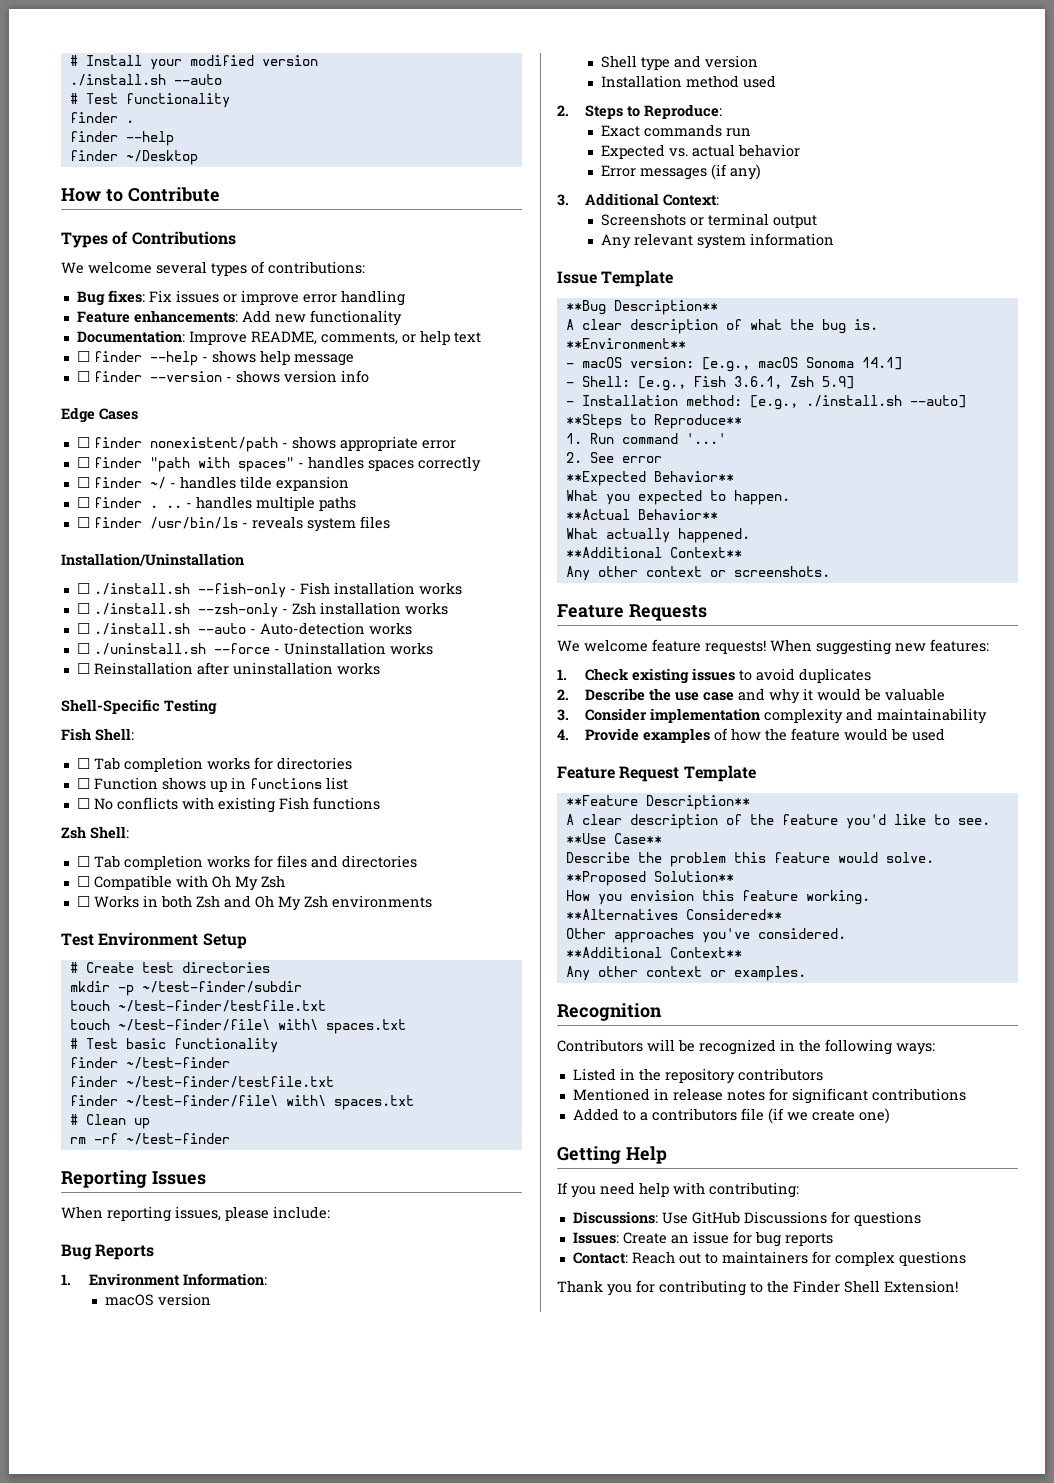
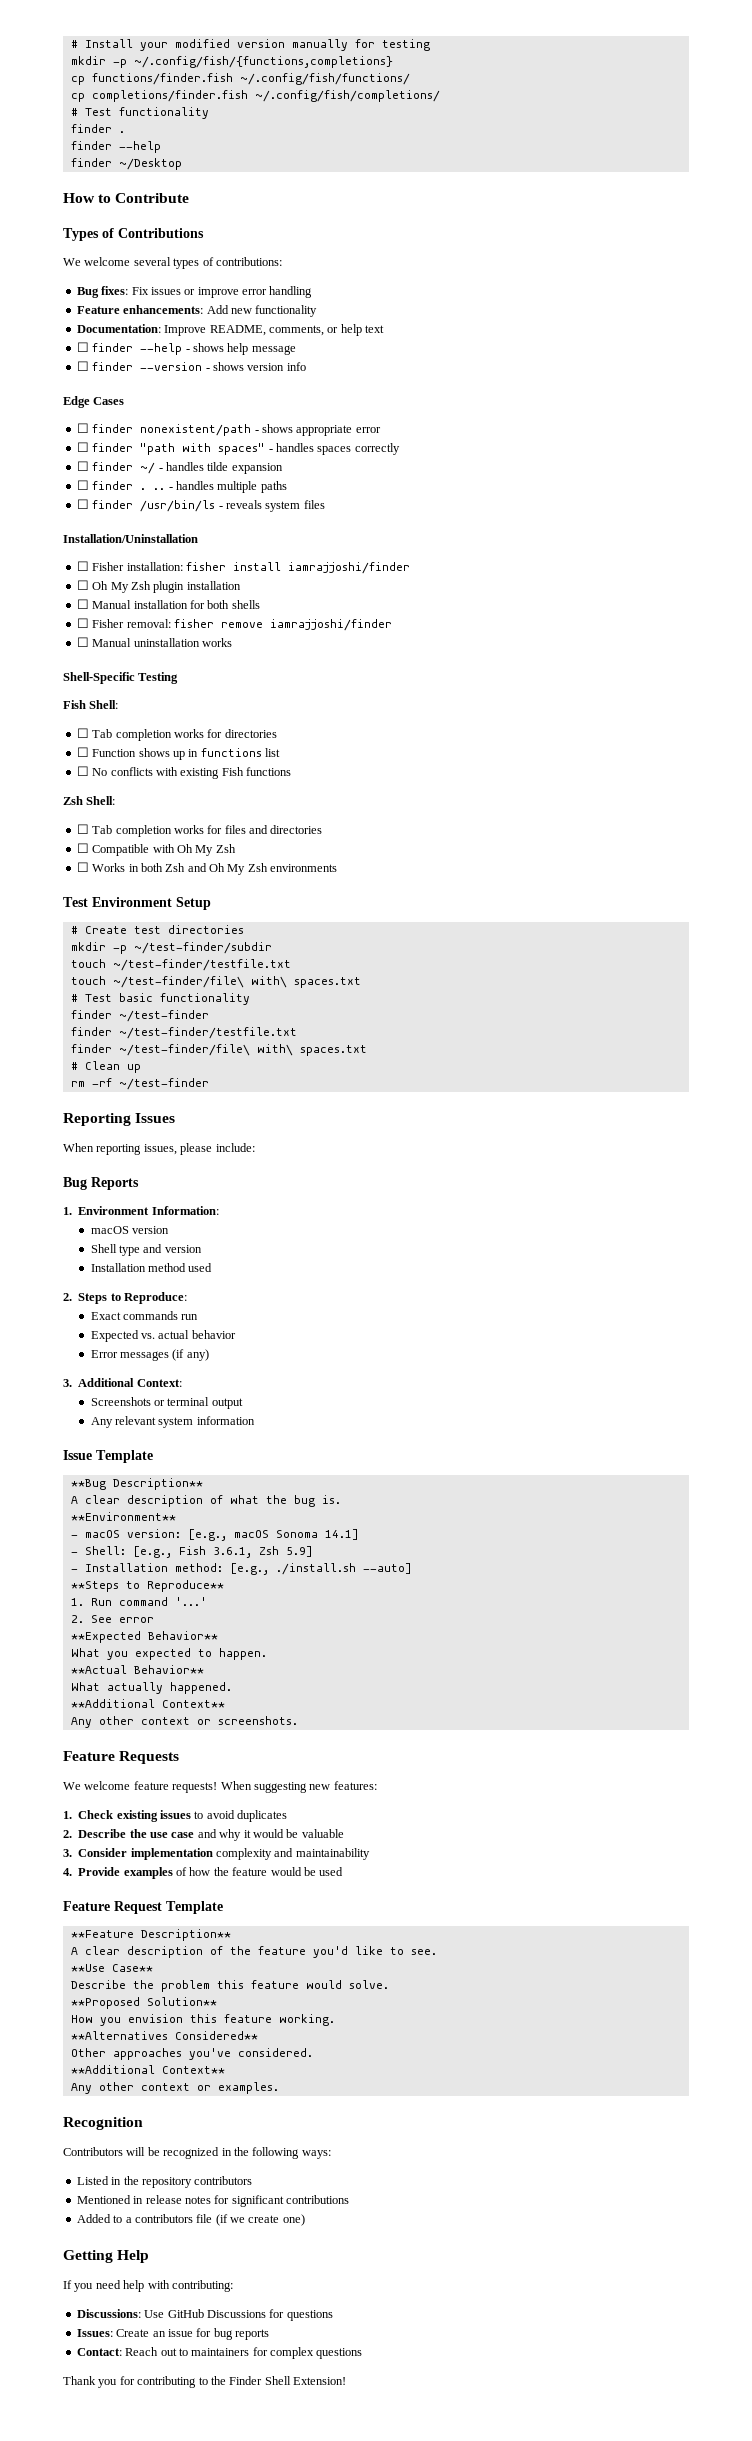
[69,74,222,86] // ./install.sh --auto -> [291,39,430,51] [70,56,393,68] [70,73,410,85] [70,90,440,102] manually for testing // mkdir -p ~/.config/fish/{functions,completions} // cp functions/finder.fish ~/.config/fish/functions/ // cp completions/finder.fish ~/.config/fish/completions/
[93,582,462,598] [76,602,448,618] [76,622,412,635] [76,642,433,655] [76,662,229,675] ./install.sh --fish-only - Fish installation works // ☐ ./install.sh --zsh-only - Zsh installation works // ☐ ./install.sh --auto - Auto-detection works // ☐ ./uninstall.sh --force - Uninstallation works // ☐ Reinstallation after -> [92,562,410,574] [76,580,241,593] [76,599,260,609] [76,618,392,631] [76,637,132,647] Fisher installation: fisher install iamrajjoshi/finder // ☐ Oh My Zsh plugin installation // ☐ Manual installation for both shells // ☐ Fisher removal: fisher remove iamrajjoshi/finder // ☐ Manual

